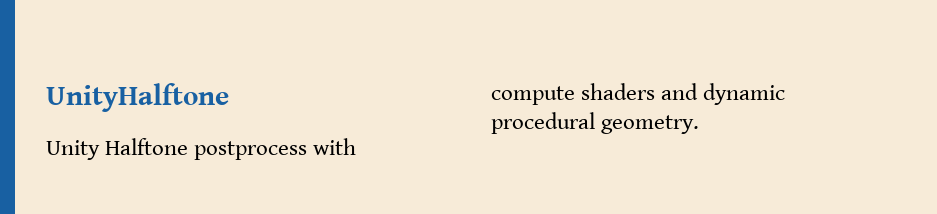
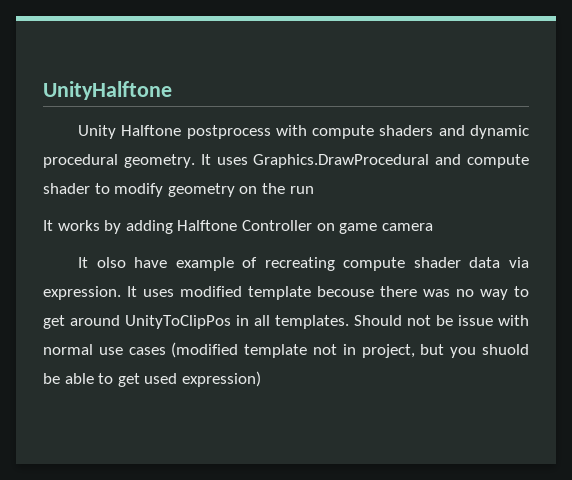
(700, 124) none -> [200,154,529,168] [43,183,314,197] [43,220,433,234] [78,257,529,271] [43,286,529,300] [43,315,529,329] [43,342,529,358] [43,371,261,387] It uses Graphics.DrawProcedural and compute shader to modify geometry on the run // It works by adding Halftone Controller on game camera // It olso have example of recreating compute shader data via expression. It uses modified template becouse there was no way to get around UnityToClipPos in all templates. Should not be issue with normal use cases (modified template not in project, but you shuold be able to get used expression)

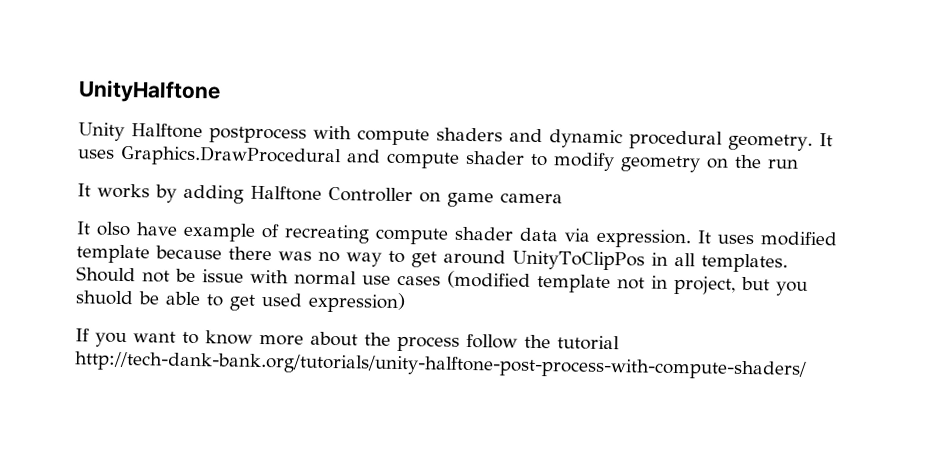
[317,286,374,297] becouse -> [155,245,222,260] because
(261, 379) none -> [75,328,620,352] [74,351,807,380] // If you want to know more about the process follow the tutorial http://tech-dank-bank.org/tutorials/unity-halftone-post-process-with-compute-shaders/

